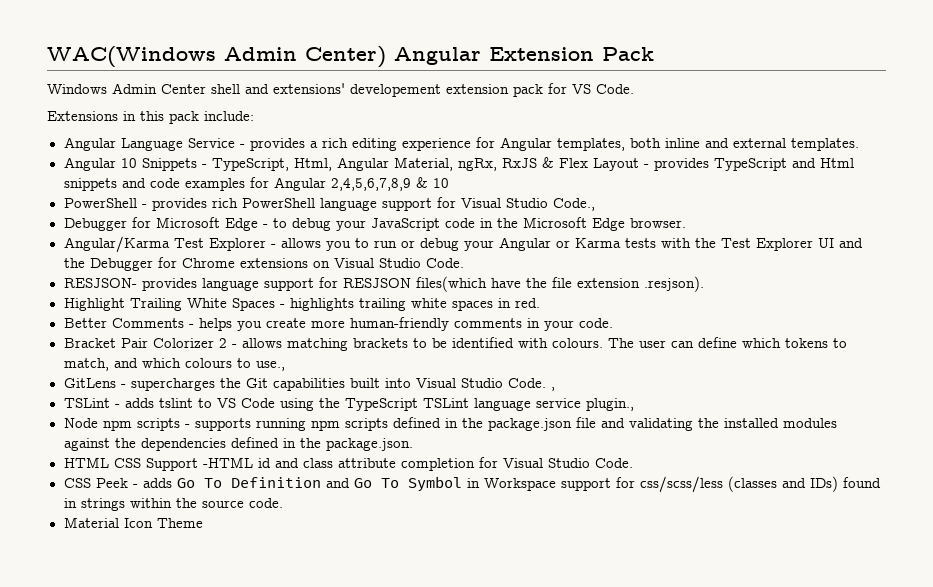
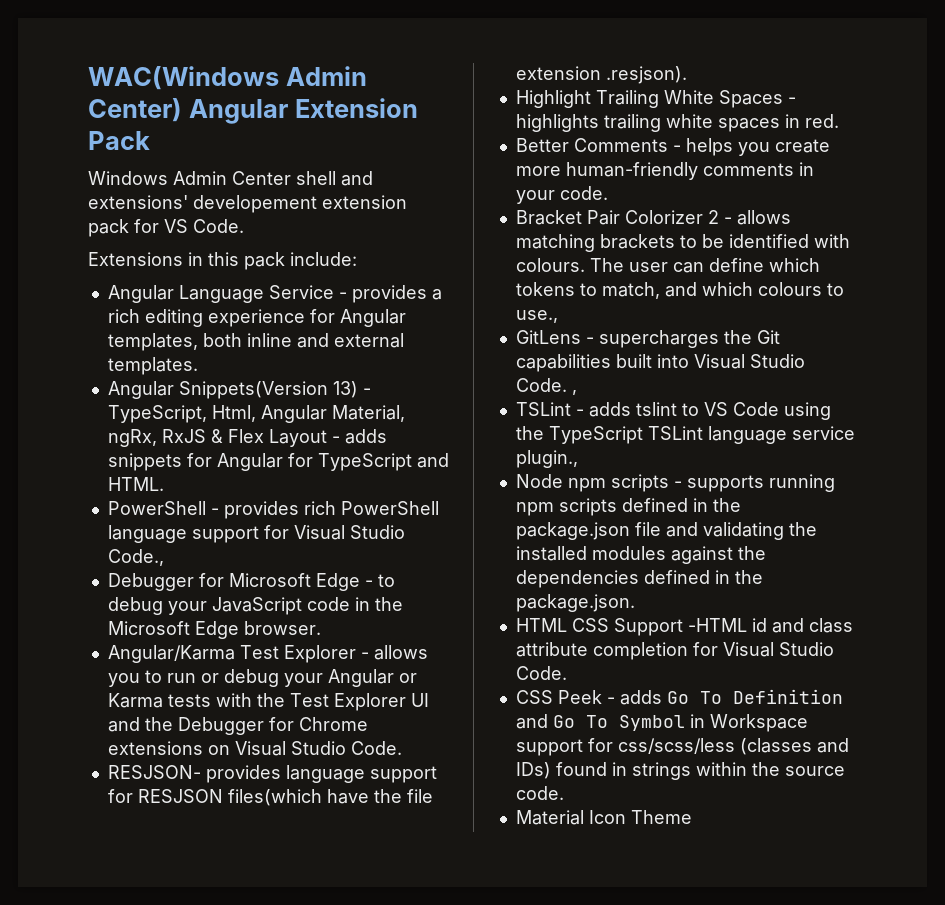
[120,158,197,171] 10 Snippets -> [178,381,358,399] Snippets(Version 13)
[653,158,854,171] [63,177,449,191] provides TypeScript and Html snippets and code examples for Angular 2,4,5,6,7,8,9 & 10 -> [344,429,387,444] [107,453,449,471] [107,477,164,491] adds snippets for Angular for TypeScript and HTML.

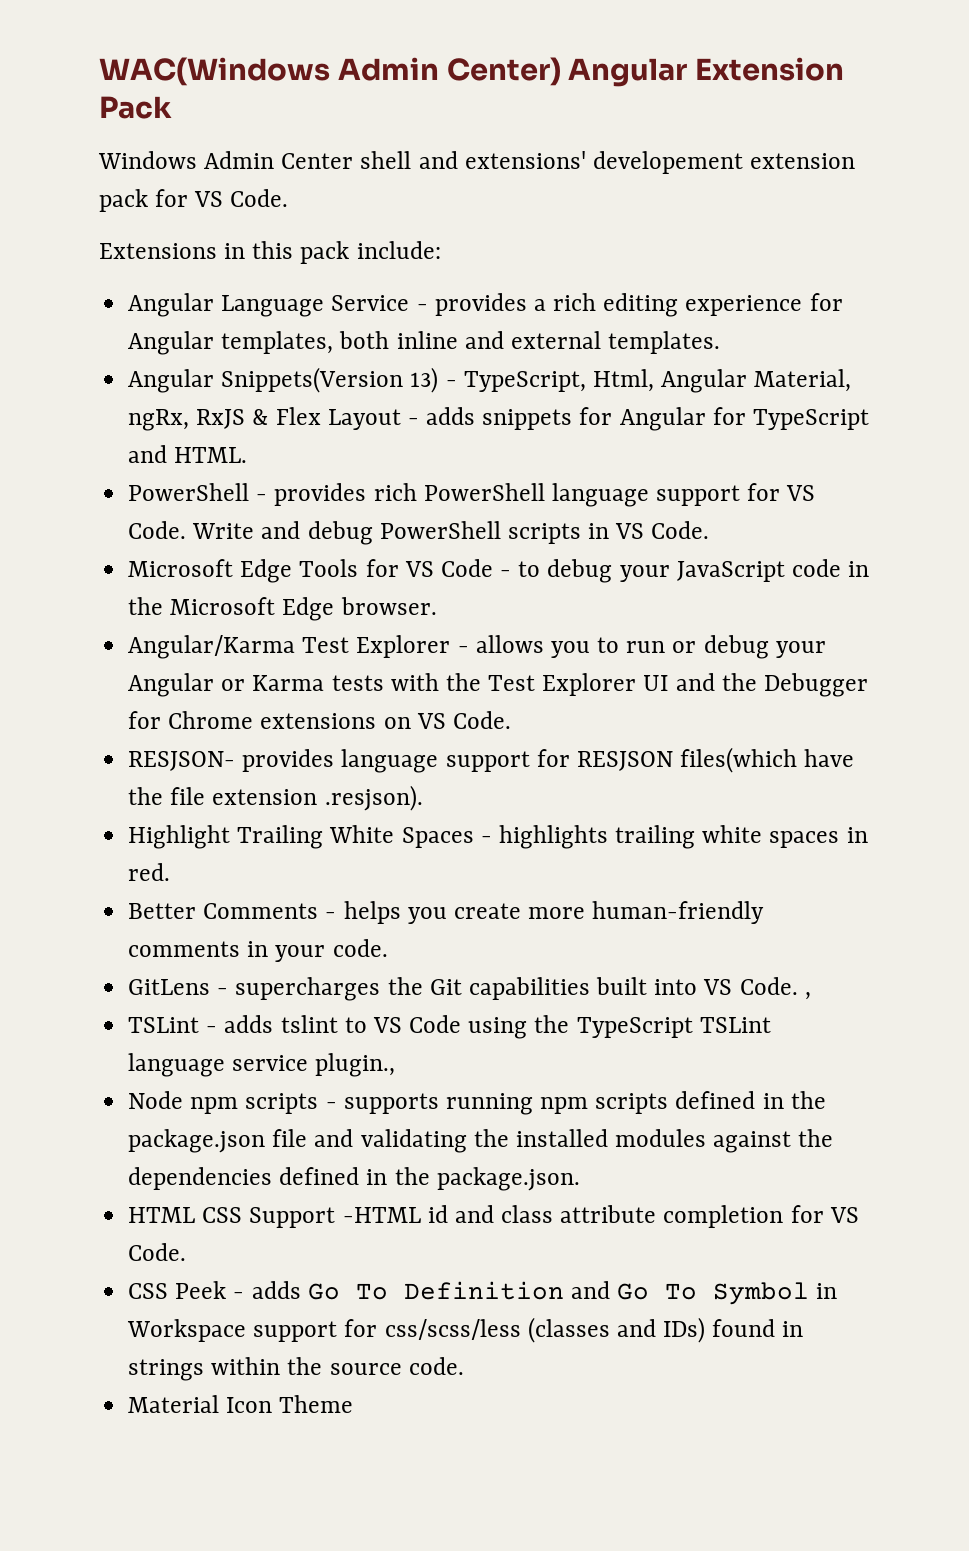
[293,525,405,540] [107,549,164,566] [107,573,360,591] Visual Studio Code., // Debugger for Microsoft Edge -> [786,485,816,501] [128,521,710,545] [128,559,493,583] VS Code. Write and debug PowerShell scripts in VS Code. // Microsoft Edge Tools for VS Code
[234,741,346,756] Visual Studio -> [416,713,446,729] VS
[515,210,791,225] [515,234,850,252] [515,258,820,273] [515,282,844,299] [515,310,558,323] // Bracket Pair Colorizer 2 - allows matching brackets to be identified with colours. The user can define which tokens to match, and which colours to use., -> (388, 948) none
[693,354,805,369] Visual Studio -> [703,979,733,995] VS
[722,642,834,657] Visual Studio -> [829,1207,859,1223] VS

